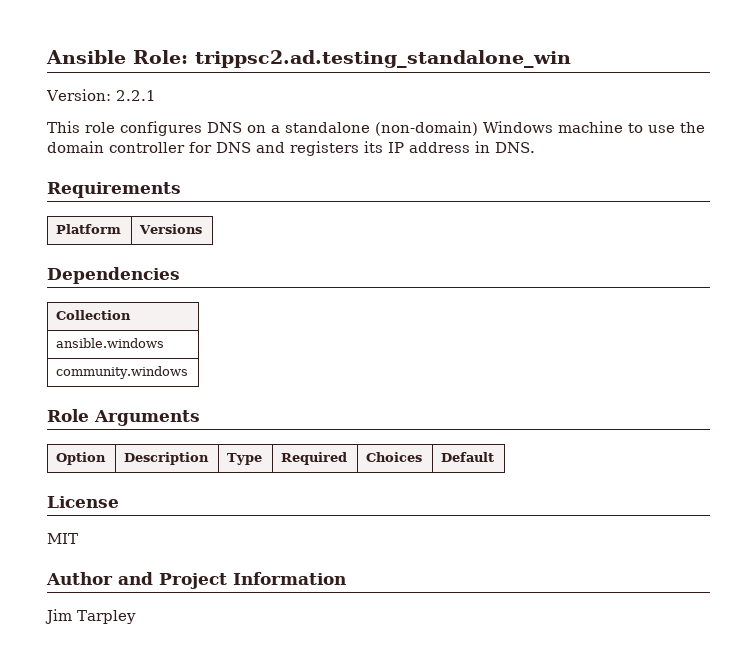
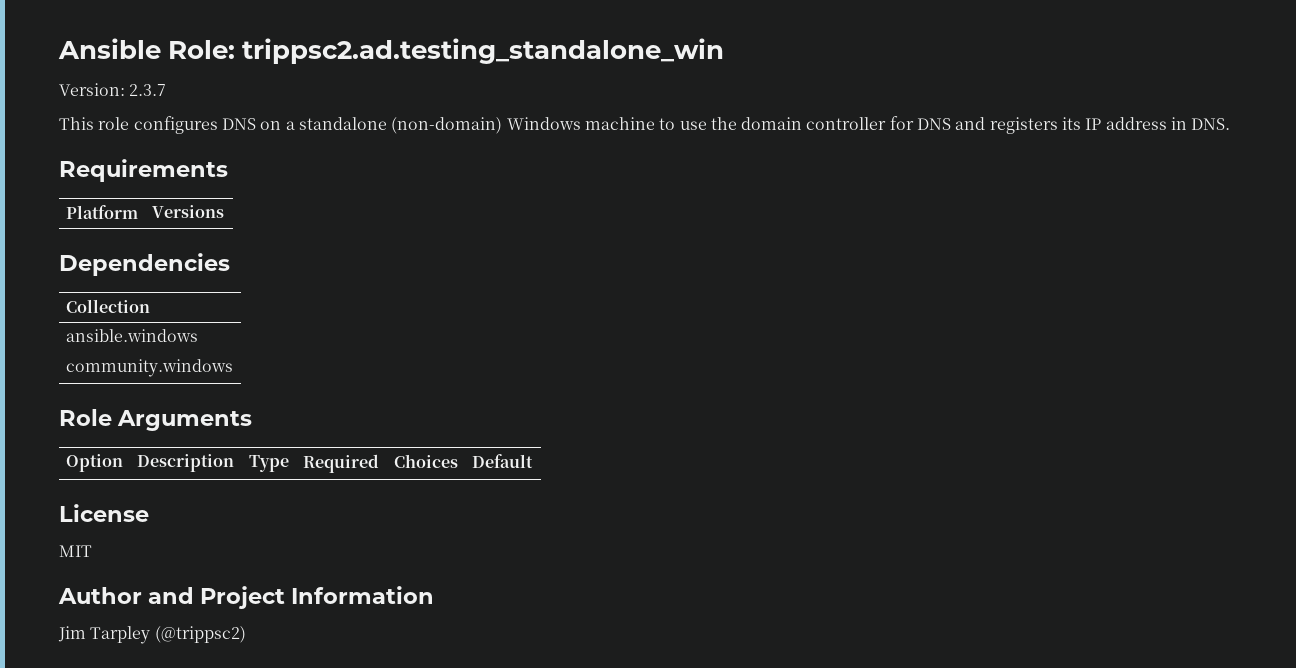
[115,90,156,101] 2.2.1 -> [129,84,167,96] 2.3.7
(136, 617) none -> [154,626,246,643] (@trippsc2)

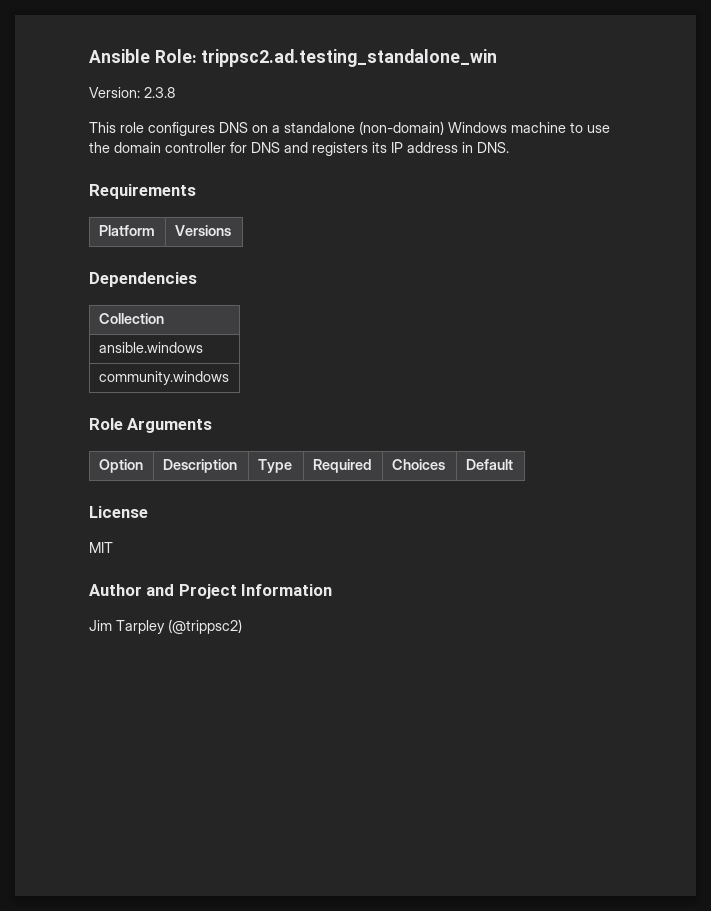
[129,84,167,96] 2.3.7 -> [144,87,175,98] 2.3.8

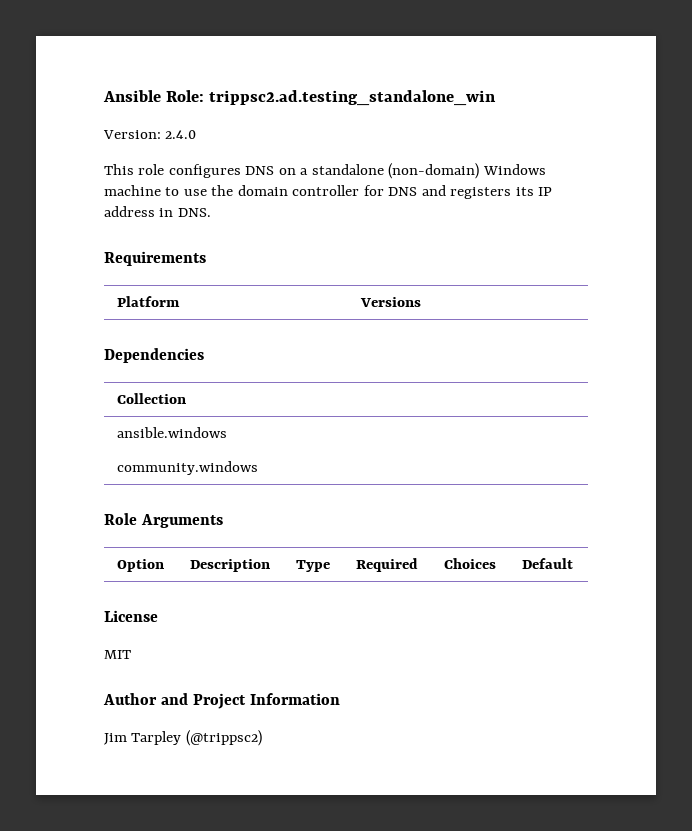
[144,87,175,98] 2.3.8 -> [165,130,197,139] 2.4.0

